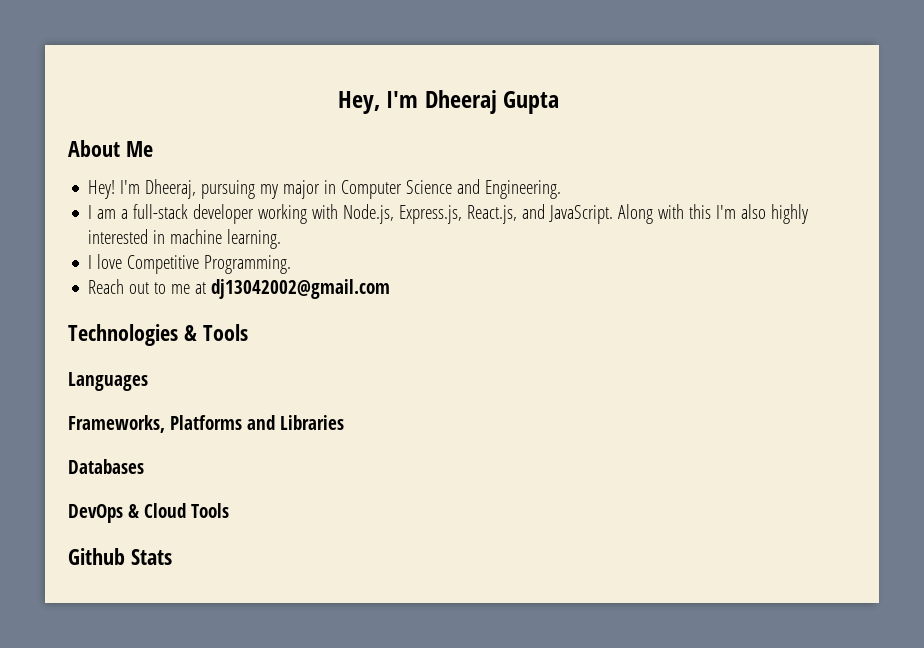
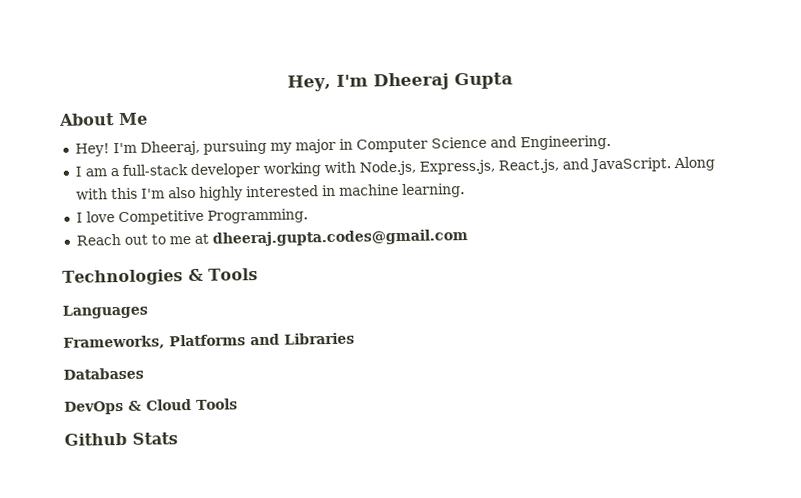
[211,279,391,299] dj13042002@gmail.com -> [211,229,468,247] dheeraj.gupta.codes@gmail.com

